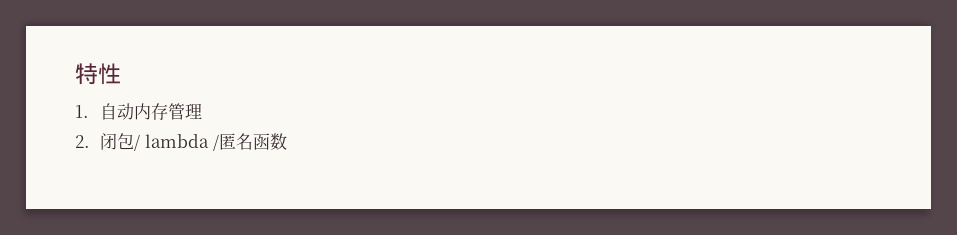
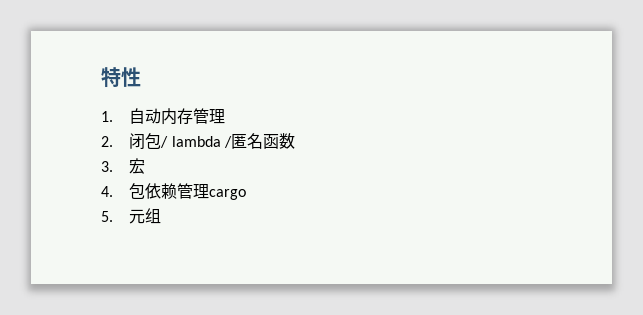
(287, 141) none -> [101,158,146,174] [101,183,247,200] [101,208,162,224] // 3.宏 // 4.包依赖管理cargo // 5.元组

